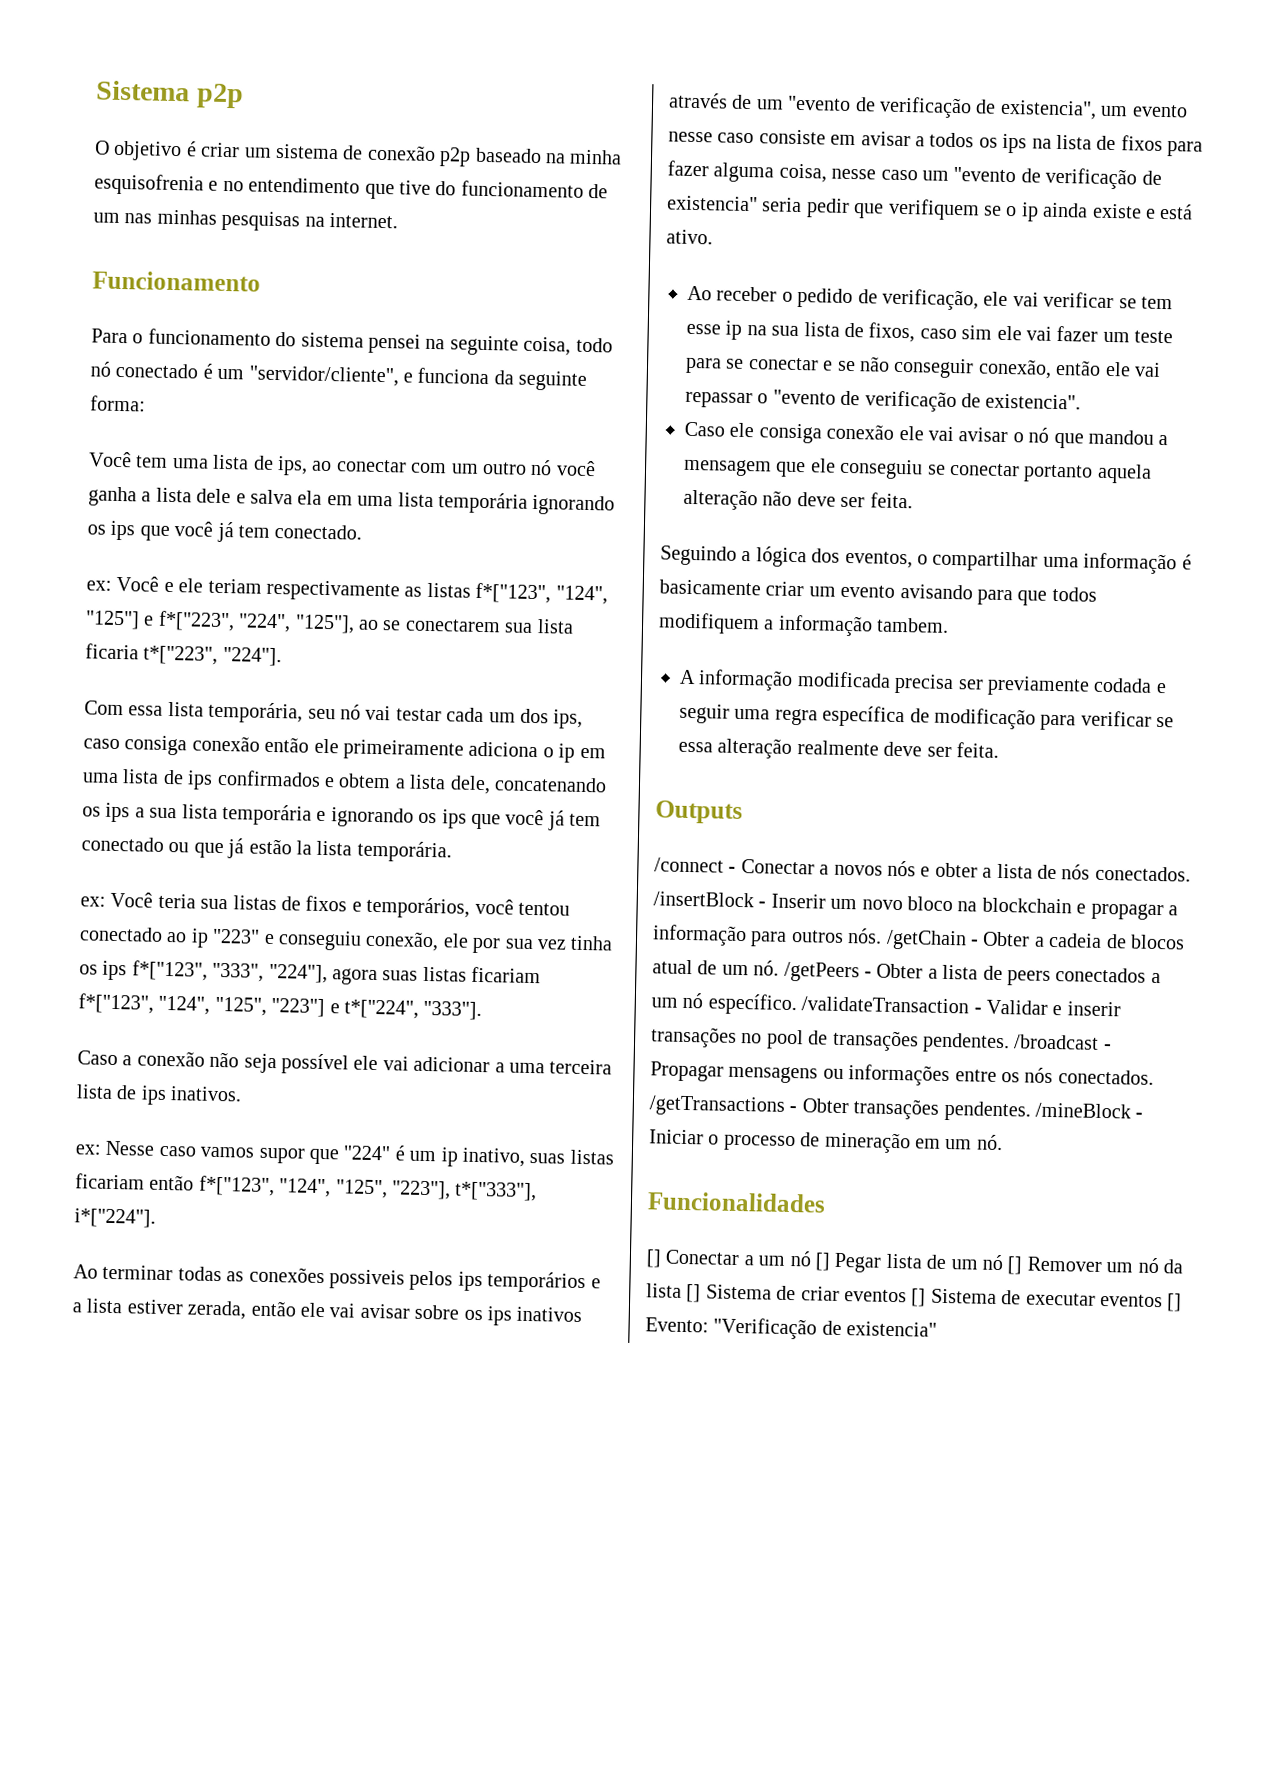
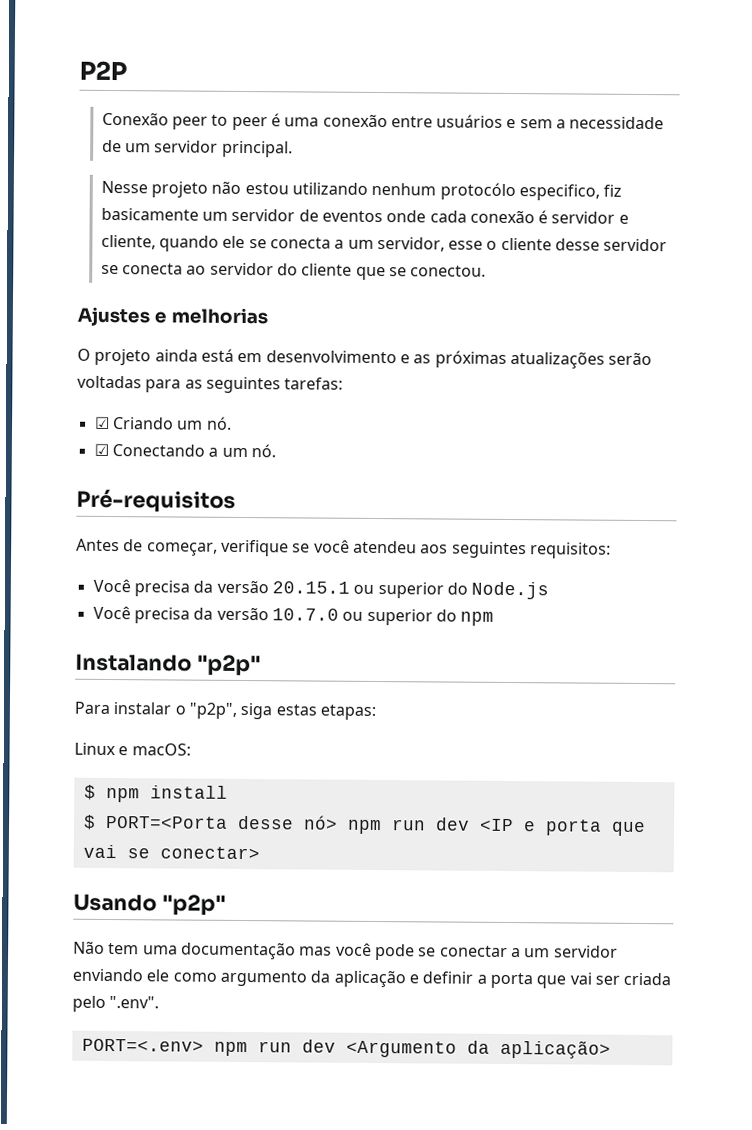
[96,80,244,109] [94,140,623,167] [94,173,609,200] [93,209,398,232] [92,270,261,292] [91,328,613,356] [90,361,588,391] [90,395,146,412] [88,451,596,477] [88,486,616,516] [87,520,363,543] [86,575,608,605] [85,610,574,634] [85,643,282,667] [84,700,584,729] [83,735,606,763] [82,769,607,795] [82,802,602,831] [81,836,452,863] [80,891,570,919] [79,926,614,954] [79,960,542,986] [78,993,483,1021] [77,1050,613,1075] [76,1084,243,1106] [75,1140,614,1167] [75,1173,538,1202] [74,1208,156,1228] [73,1264,601,1294] [72,1298,583,1326] [668,92,1188,120] [668,129,1204,157] [667,160,1162,190] [667,195,1194,222] [666,229,713,245] [687,285,1173,311] [686,320,1174,344] [685,356,1161,379] [685,389,1082,413] [684,421,1169,449] [683,458,1152,484] [683,488,913,511] [660,545,1192,575] [659,579,1097,606] [658,612,950,637] [679,669,1167,697] [679,703,1175,731] [678,737,999,759] [655,800,743,825] [654,857,1191,882] [653,891,1178,921] [652,924,1185,951] [652,959,1161,986] [651,992,1121,1017] [650,1026,1112,1054] [650,1061,1154,1087] [649,1095,1144,1122] [649,1129,1003,1154] [647,1191,826,1213] [646,1249,1183,1275] [646,1283,1183,1312] [645,1317,938,1340] Sistema p2p // O objetivo é criar um sistema de conexão p2p baseado na minha esquisofrenia e no entendimento que tive do funcionamento de um nas minhas pesquisas na internet. // Funcionamento // Para o funcionamento do sistema pensei na seguinte coisa, todo nó conectado é um "servidor/cliente", e funciona da seguinte forma: // Você tem uma lista de ips, ao conectar com um outro nó você ganha a lista dele e salva ela em uma lista temporária ignorando os ips que você já tem conectado. // ex: Você e ele teriam respectivamente as listas f*["123", "124", "125"] e f*["223", "224", "125"], ao se conectarem sua lista ficaria t*["223", "224"]. // Com essa lista temporária, seu nó vai testar cada um dos ips, caso consiga conexão então ele primeiramente adiciona o ip em uma lista de ips confirmados e obtem a lista dele, concatenando os ips a sua lista temporária e ignorando os ips que você já tem conectado ou que já estão la lista temporária. // ex: Você teria sua listas de fixos e temporários, você tentou conectado ao ip "223" e conseguiu conexão, ele por sua vez tinha os ips f*["123", "333", "224"], agora suas listas ficariam f*["123", "124", "125", "223"] e t*["224", "333"]. // Caso a conexão não seja possível ele vai adicionar a uma terceira lista de ips inativos. // ex: Nesse caso vamos supor que "224" é um ip inativo, suas listas ficariam então f*["123", "124", "125", "223"], t*["333"], i*["224"]. // Ao terminar todas as conexões possiveis pelos ips temporários e a lista estiver zerada, então ele vai avisar sobre os ips inativos através de um "evento de verificação de existencia", um evento nesse caso consiste em avisar a todos os ips na lista de fixos para fazer alguma coisa, nesse caso um "evento de verificação de existencia" seria pedir que verifiquem se o ip ainda existe e está ativo. // Ao receber o pedido de verificação, ele vai verificar se tem esse ip na sua lista de fixos, caso sim ele vai fazer um teste para se conectar e se não conseguir conexão, então ele vai repassar o "evento de verificação de existencia". // Caso ele consiga conexão ele vai avisar o nó que mandou a mensagem que ele conseguiu se conectar portanto aquela alteração não deve ser feita. // Seguindo a lógica dos eventos, o compartilhar uma informação é basicamente criar um evento avisando para que todos modifiquem a informação tambem. // A informação modificada precisa ser previamente codada e seguir uma regra específica de modificação para verificar se essa alteração realmente deve ser feita. // Outputs // /connect - Conectar a novos nós e obter a lista de nós conectados. /insertBlock - Inserir um novo bloco na blockchain e propagar a informação para outros nós. /getChain - Obter a cadeia de blocos atual de um nó. /getPeers - Obter a lista de peers conectados a um nó específico. /validateTransaction - Validar e inserir transações no pool de transações pendentes. /broadcast - Propagar mensagens ou informações entre os nós conectados. /getTransactions - Obter transações pendentes. /mineBlock - Iniciar o processo de mineração em um nó. // Funcionalidades // [] Conectar a um nó [] Pegar lista de um nó [] Remover um nó da lista [] Sistema de criar eventos [] Sistema de executar eventos [] Evento: "Verificação de existencia" -> [79,60,127,81] [101,111,665,131] [101,139,293,158] [100,180,623,201] [100,207,629,224] [100,234,668,252] [100,262,487,281] [77,306,268,327] [77,348,653,369] [77,375,344,394] [94,416,232,430] [93,443,276,458] [76,488,236,513] [76,538,611,559] [92,578,550,600] [92,605,495,626] [75,653,261,677] [74,701,376,721] [74,742,191,756] [83,784,228,803] [83,814,646,837] [82,844,260,860] [73,893,226,916] [73,940,618,961] [72,968,672,989] [72,995,160,1012] [81,1038,611,1059] P2P // Conexão peer to peer é uma conexão entre usuários e sem a necessidade de um servidor principal. // Nesse projeto não estou utilizando nenhum protocólo especifico, fiz basicamente um servidor de eventos onde cada conexão é servidor e cliente, quando ele se conecta a um servidor, esse o cliente desse servidor se conecta ao servidor do cliente que se conectou. // Ajustes e melhorias // O projeto ainda está em desenvolvimento e as próximas atualizações serão voltadas para as seguintes tarefas: // ☑ Criando um nó. // ☑ Conectando a um nó. // Pré-requisitos // Antes de começar, verifique se você atendeu aos seguintes requisitos: // Você precisa da versão 20.15.1 ou superior do Node.js // Você precisa da versão 10.7.0 ou superior do npm // Instalando "p2p" // Para instalar o "p2p", siga estas etapas: // Linux e macOS: // $ npm install // $ PORT=<Porta desse nó> npm run dev <IP e porta que vai se conectar> // Usando "p2p" // Não tem uma documentação mas você pode se conectar a um servidor enviando ele como argumento da aplicação e definir a porta que vai ser criada pelo ".env". // PORT=<.env> npm run dev <Argumento da aplicação>

